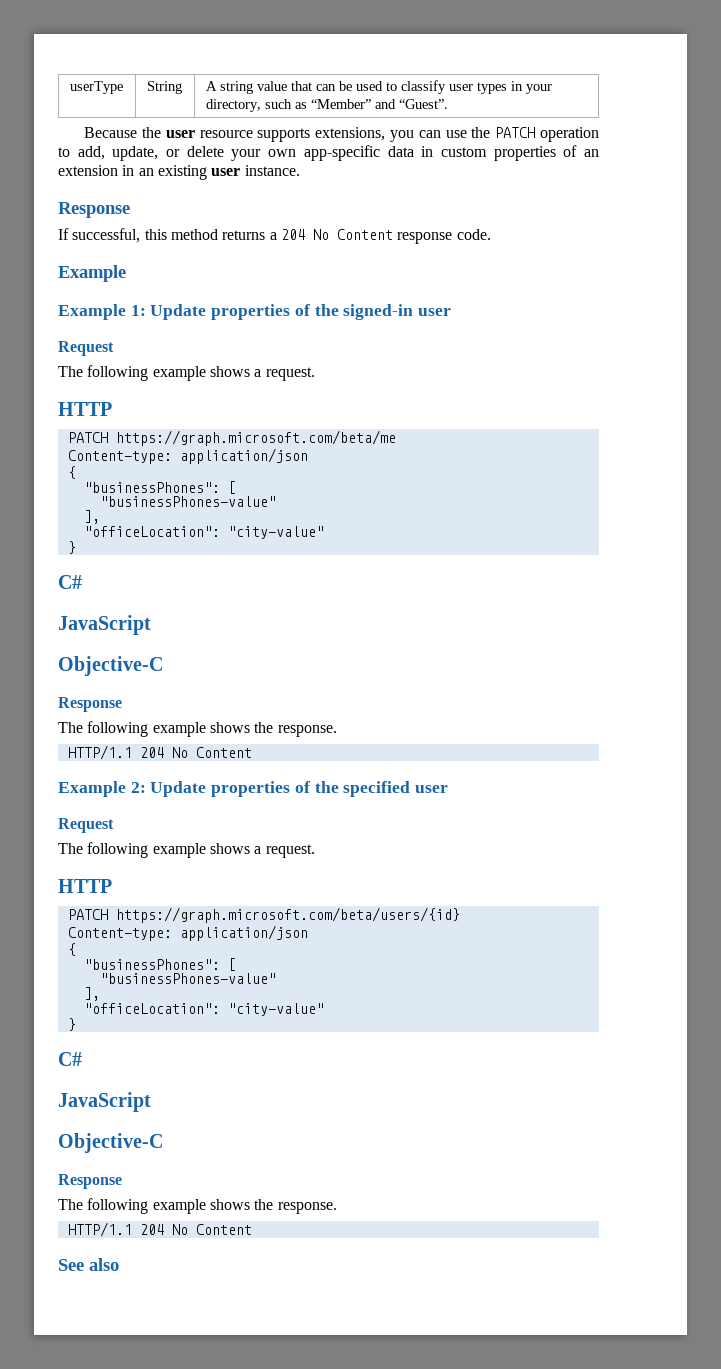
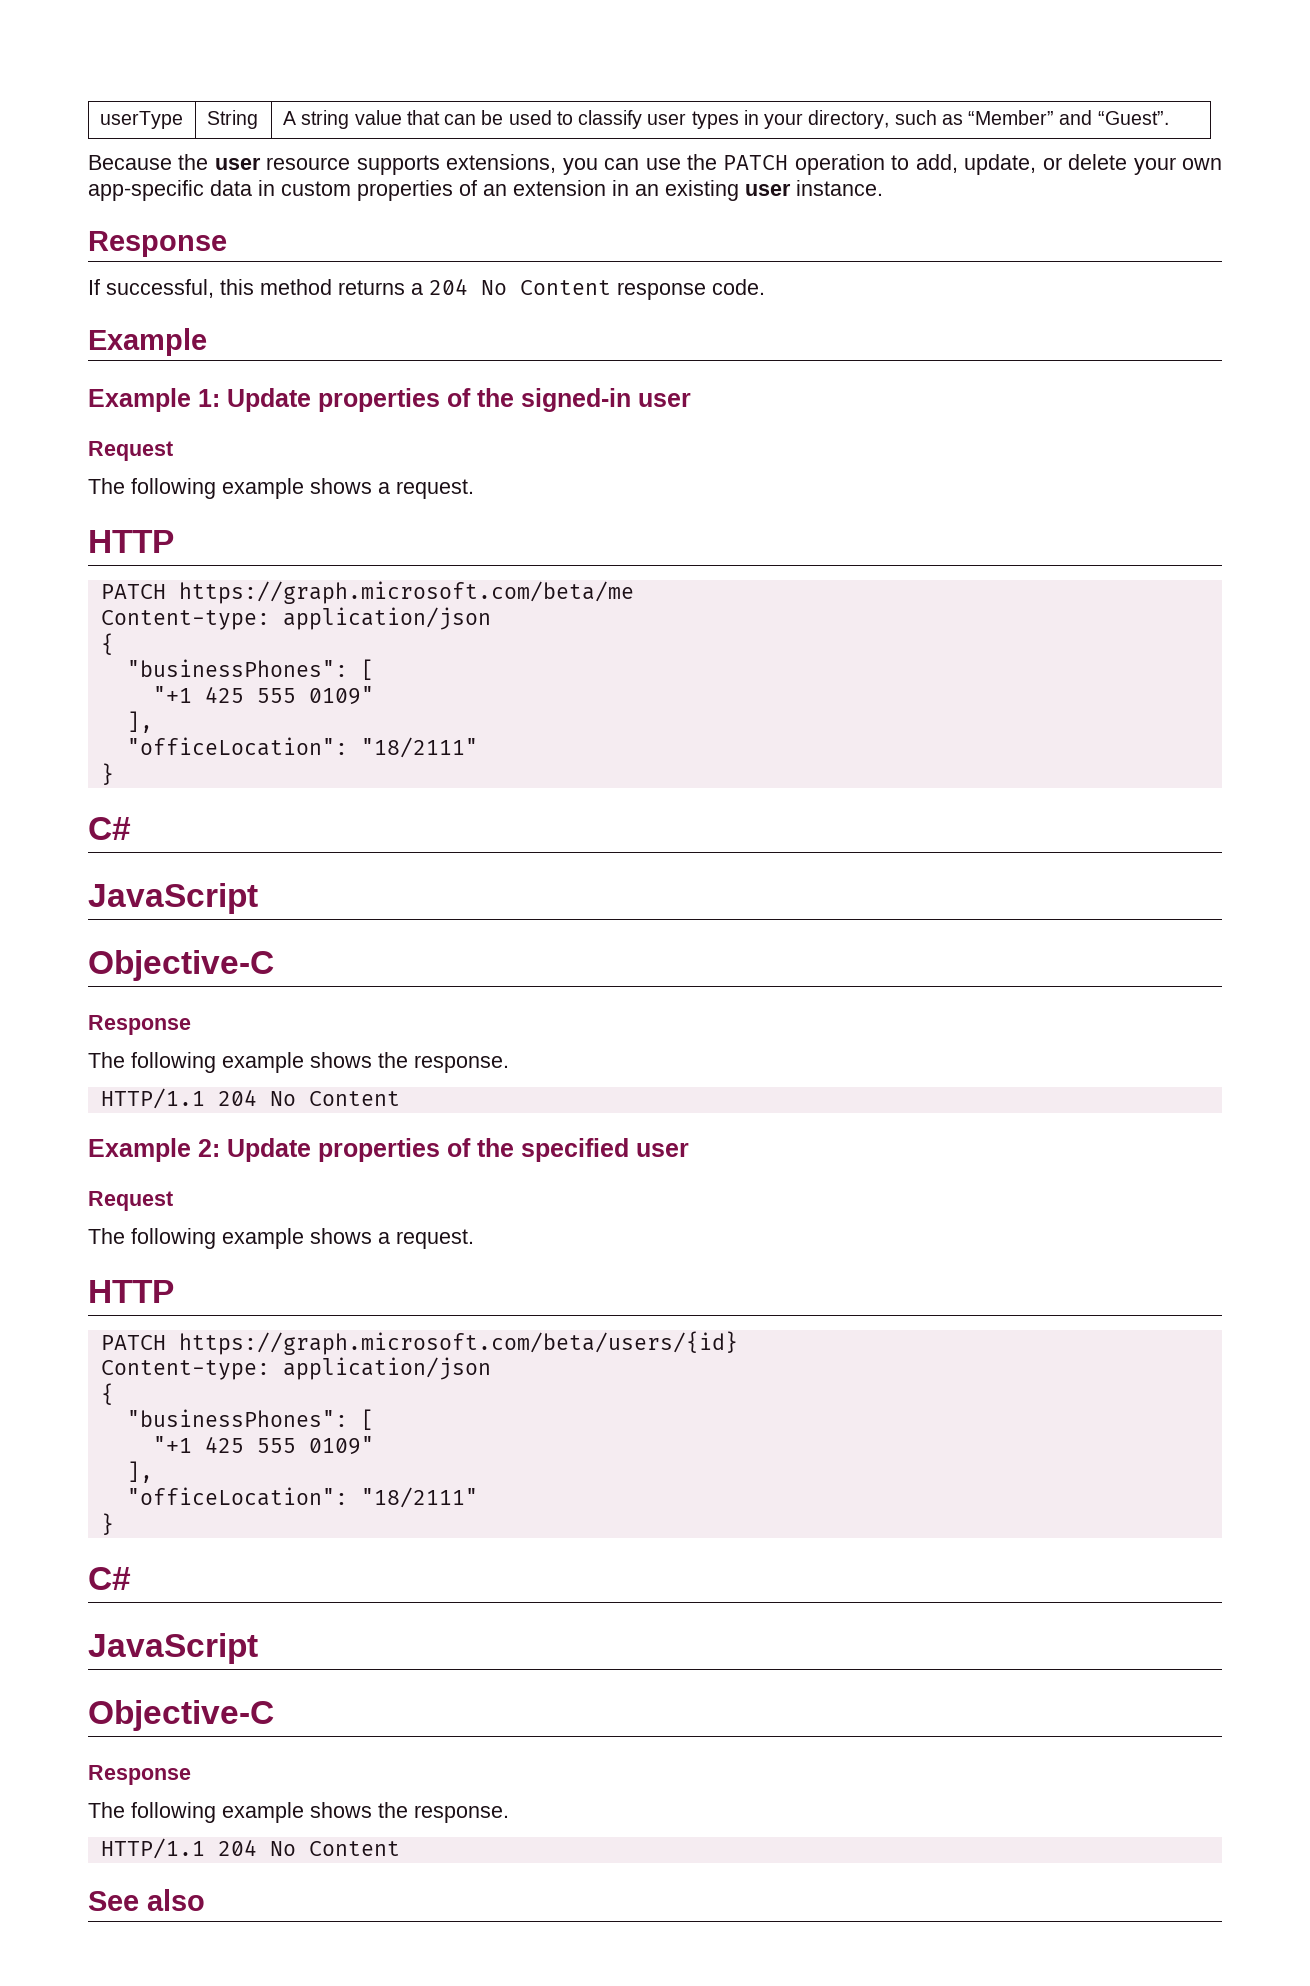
[99,496,276,507] [83,510,100,524] [83,526,324,539] "businessPhones-value" // ], // "officeLocation": "city-value" -> [152,686,374,705] [126,711,153,733] [126,737,478,758] "+1 425 555 0109" // ], // "officeLocation": "18/2111"
[99,973,276,984] [83,987,100,1001] [83,1003,324,1016] "businessPhones-value" // ], // "officeLocation": "city-value" -> [152,1436,374,1455] [126,1461,153,1483] [126,1487,478,1508] "+1 425 555 0109" // ], // "officeLocation": "18/2111"

